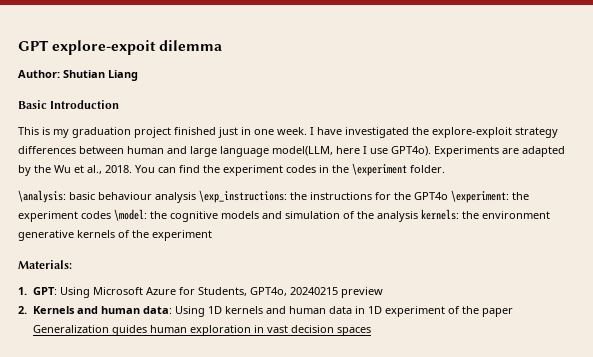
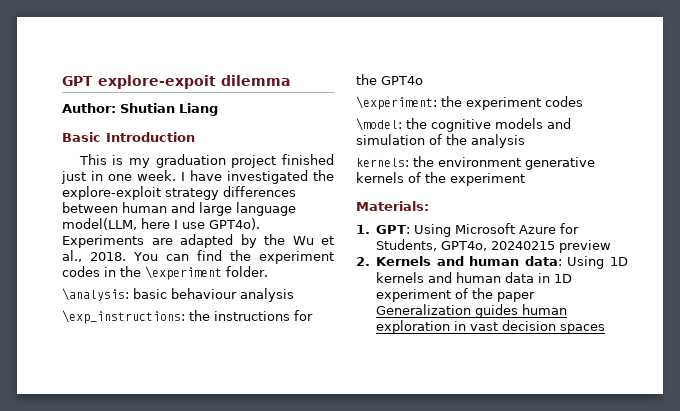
(196, 197) none -> (294, 295) //
(448, 196) none -> (423, 80) //
(111, 215) none -> (583, 101) //
(418, 216) none -> (525, 141) //

